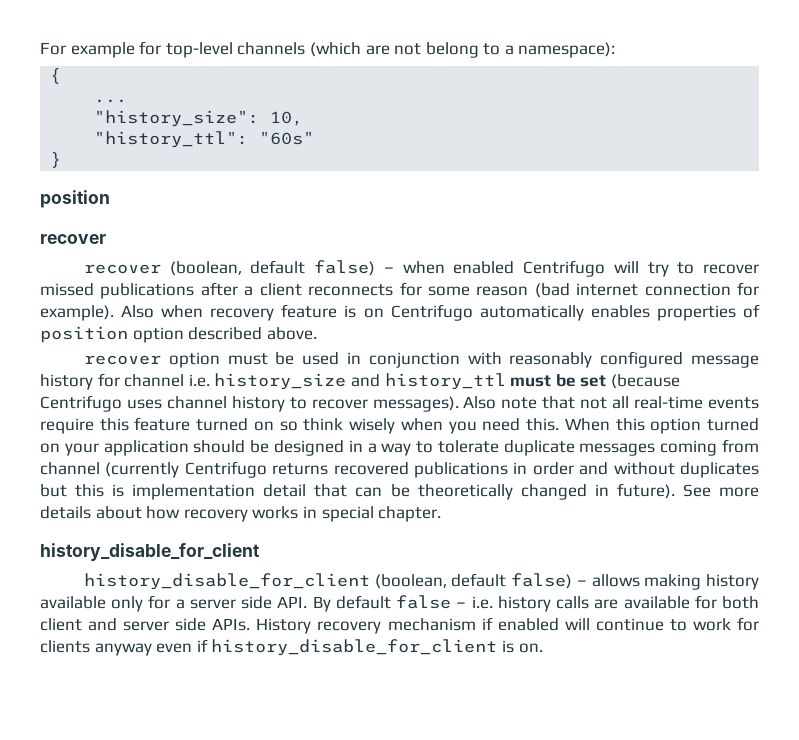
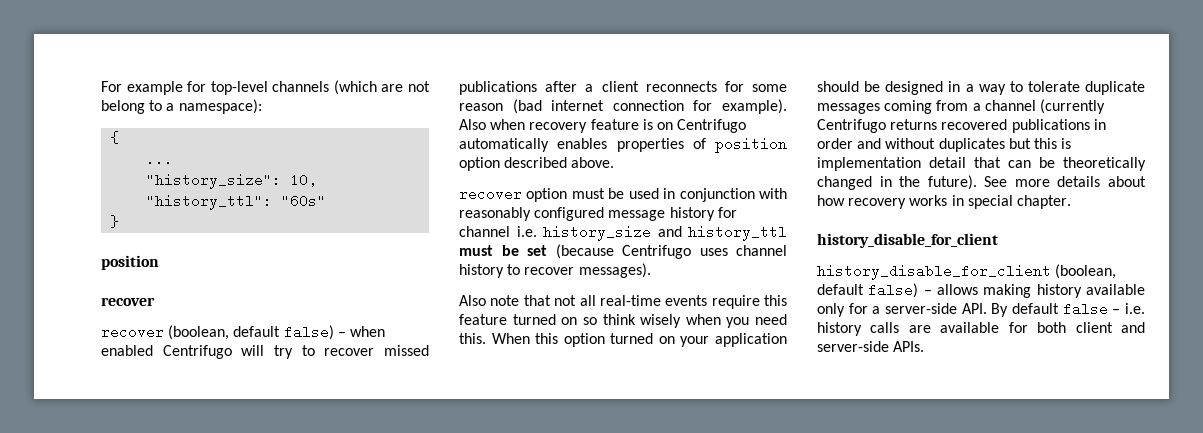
(459, 404) none -> (651, 270) //
(760, 446) none -> [972,103,981,111] a
(609, 490) none -> [899,176,921,187] the
[189,596,273,609] server side -> [885,303,957,314] server-side
[123,617,759,634] [40,639,543,656] server side APIs. History recovery mechanism if enabled will continue to work for clients anyway even if history_disable_for_client is on. -> [817,341,925,352] server-side APIs.

